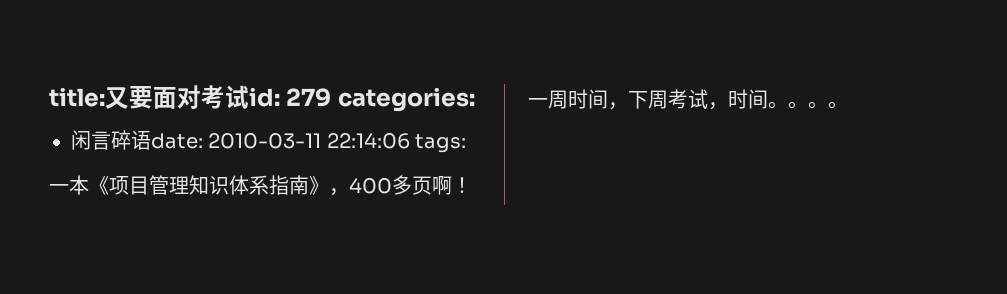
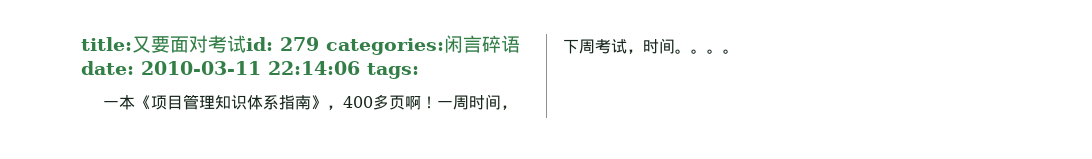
(475, 99) // -> (444, 46) none

